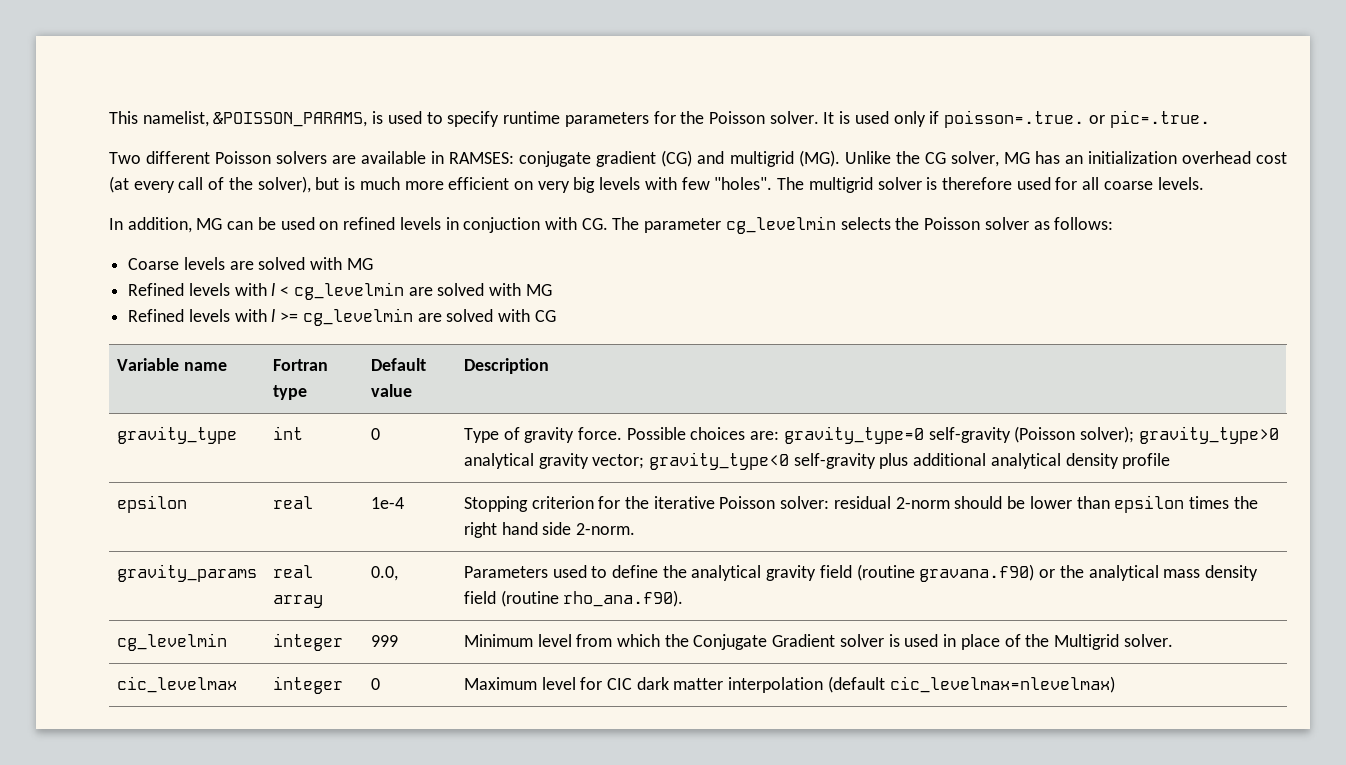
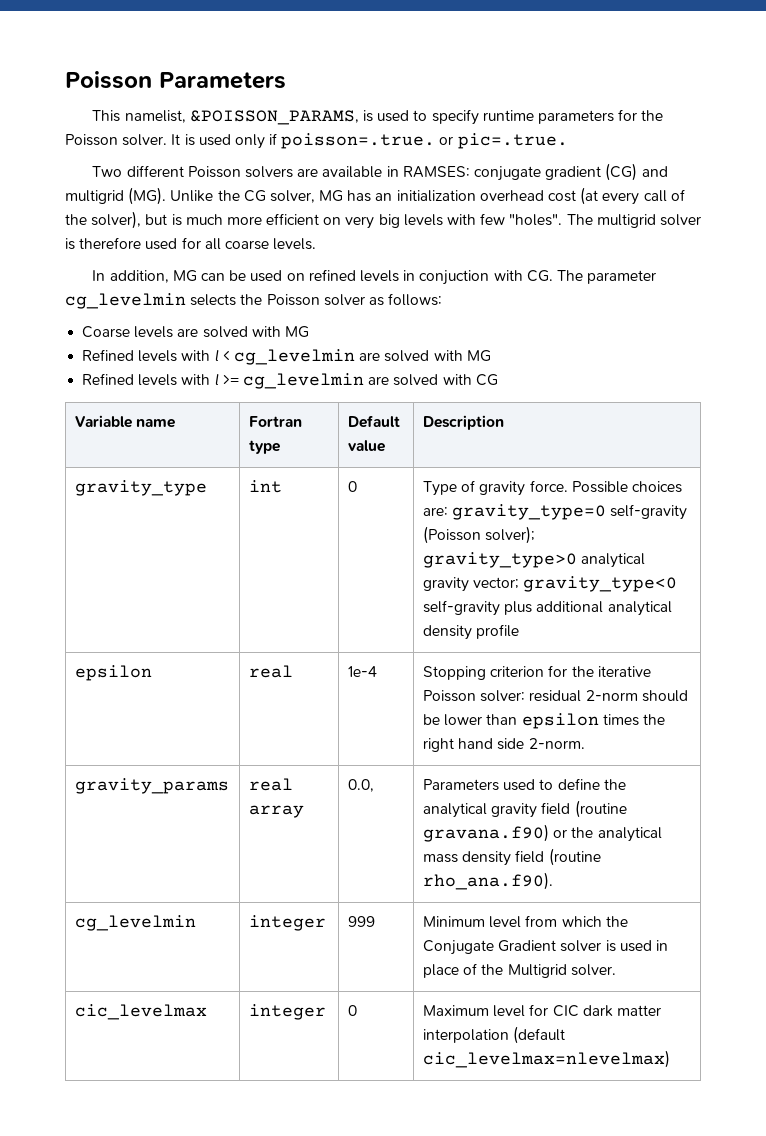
(109, 117) none -> [65,71,286,89] Poisson Parameters //

